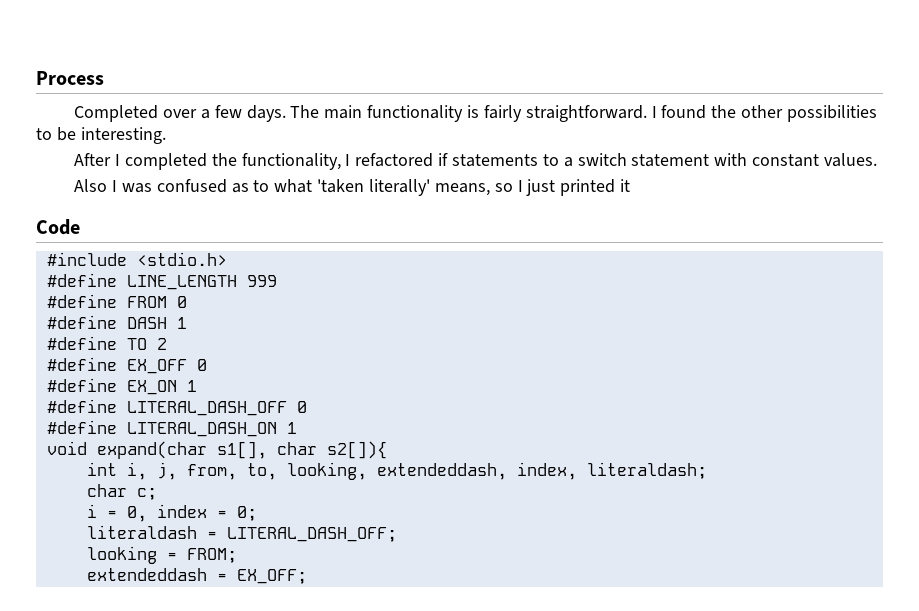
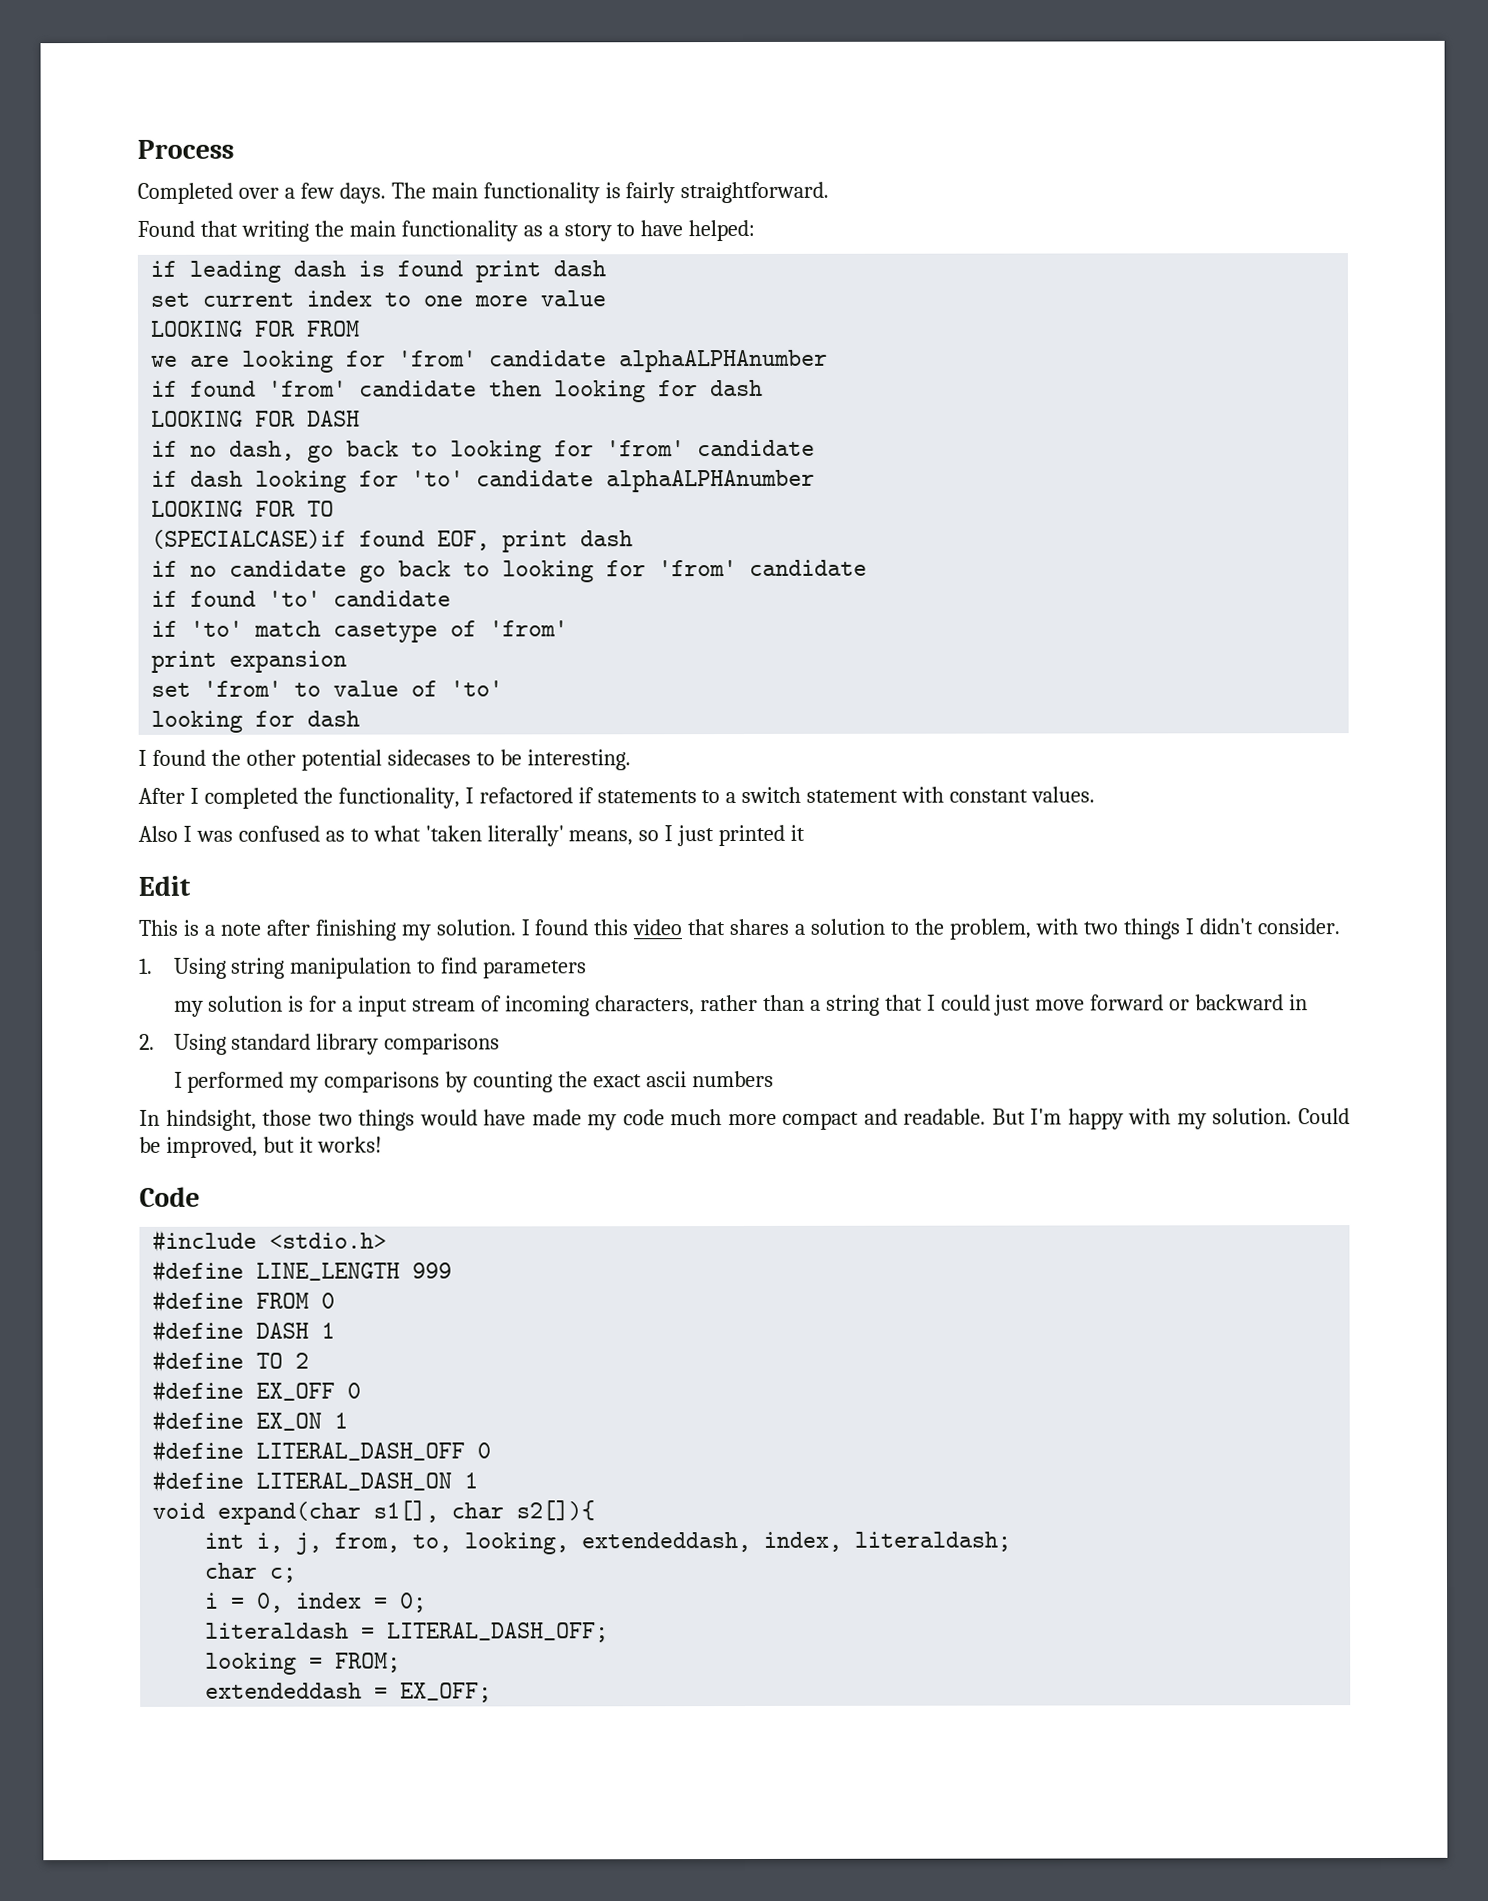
(647, 113) none -> [137,219,756,242] [150,260,607,283] [150,290,607,307] [151,320,361,337] [151,349,829,373] [151,379,764,403] [151,410,361,427] [151,439,816,463] [151,469,816,493] [151,500,335,517] [151,529,634,553] [151,559,868,583] [151,590,452,607] [151,620,569,643] [151,650,348,673] [151,680,504,697] [151,710,361,733] // Found that writing the main functionality as a story to have helped: // if leading dash is found print dash // set current index to one more value // LOOKING FOR FROM // we are looking for 'from' candidate alphaALPHAnumber // if found 'from' candidate then looking for dash // LOOKING FOR DASH // if no dash, go back to looking for 'from' candidate // if dash looking for 'to' candidate alphaALPHAnumber // LOOKING FOR TO // (SPECIALCASE)if found EOF, print dash // if no candidate go back to looking for 'from' candidate // if found 'to' candidate // if 'to' match casetype of 'from' // print expansion // set 'from' to value of 'to' // looking for dash //
[787,105,878,122] possibilities -> [300,749,471,771] potential sidecases
(631, 185) none -> [138,875,191,896] [138,918,1340,941] [139,957,588,979] [173,994,1309,1017] [139,1033,501,1055] [173,1070,774,1093] [139,1108,1351,1131] [139,1136,382,1158] // Edit // This is a note after finishing my solution. I found this video that shares a solution to the problem, with two things I didn't consider. // 1. Using string manipulation to find parameters // my solution is for a input stream of incoming characters, rather than a string that I could just move forward or backward in // 2. Using standard library comparisons // I performed my comparisons by counting the exact ascii numbers // In hindsight, those two things would have made my code much more compact and readable. But I'm happy with my solution. Could be improved, but it works!

